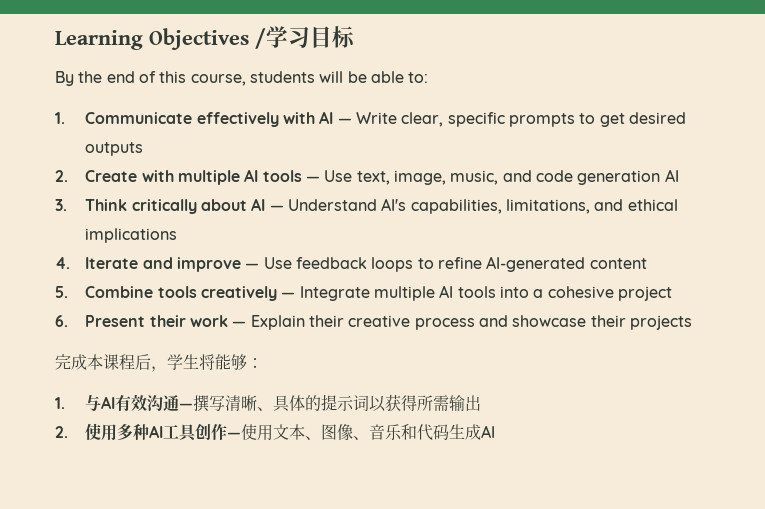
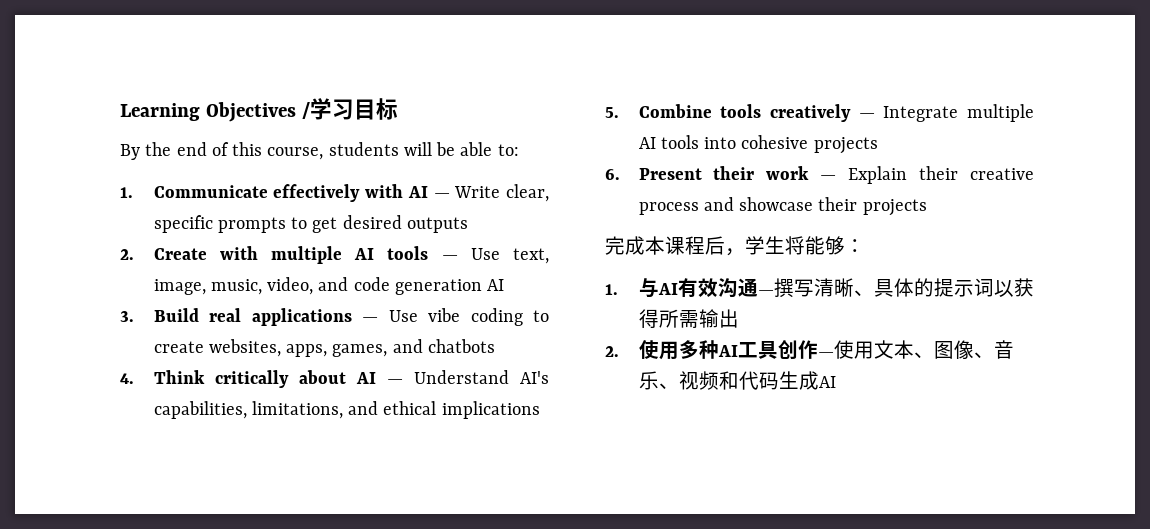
(499, 177) none -> [267,277,314,295] video,
(67, 205) none -> [153,308,549,326] [153,339,495,357] [120,373,134,384] Build real applications — Use vibe coding to create websites, apps, games, and chatbots // 4.
[55,256,647,272] // 4. Iterate and improve — Use feedback loops to refine AI-generated content -> (540, 410) none
[533,286,672,301] a cohesive project -> [741,135,878,154] cohesive projects
(403, 432) none -> [658,371,719,390] 、视频

